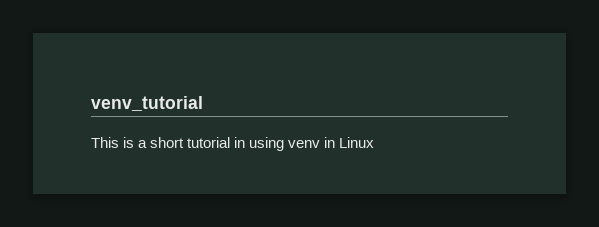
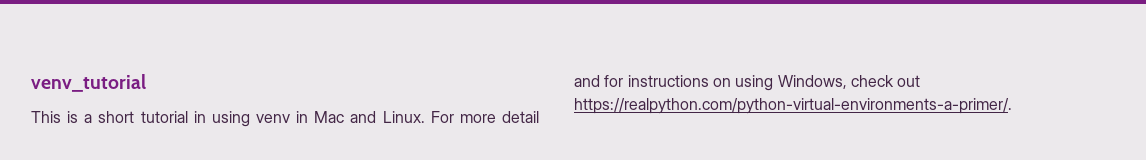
[339,137,375,148] Linux -> [314,111,540,123] [574,75,921,91] [574,98,1012,114] Mac and Linux. For more detail and for instructions on using Windows, check out https://realpython.com/python-virtual-environments-a-primer/.

